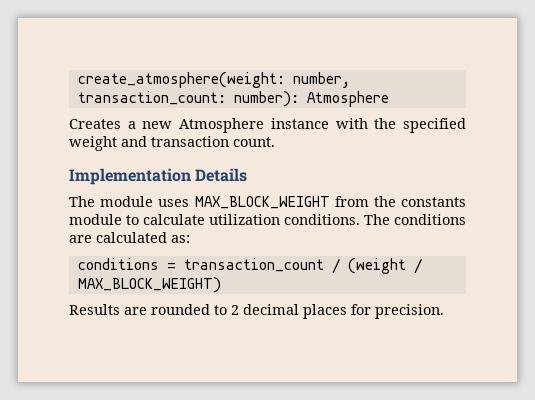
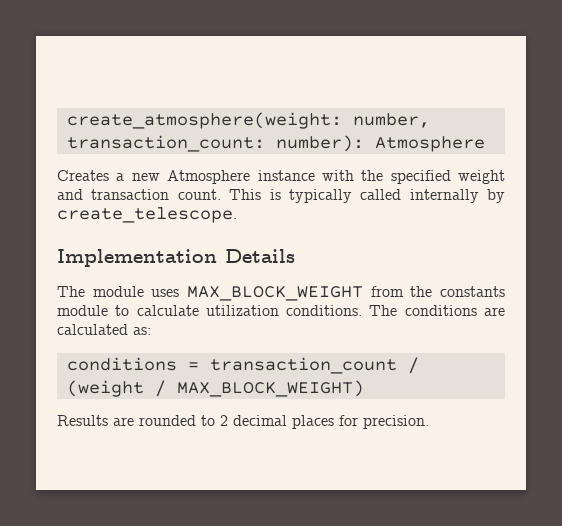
(275, 142) none -> [229,189,505,203] [57,207,237,223] This is typically called internally by create_telescope.

